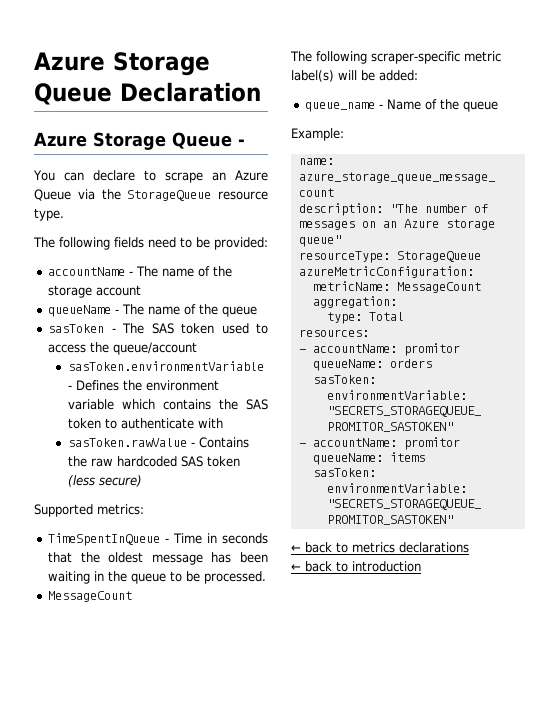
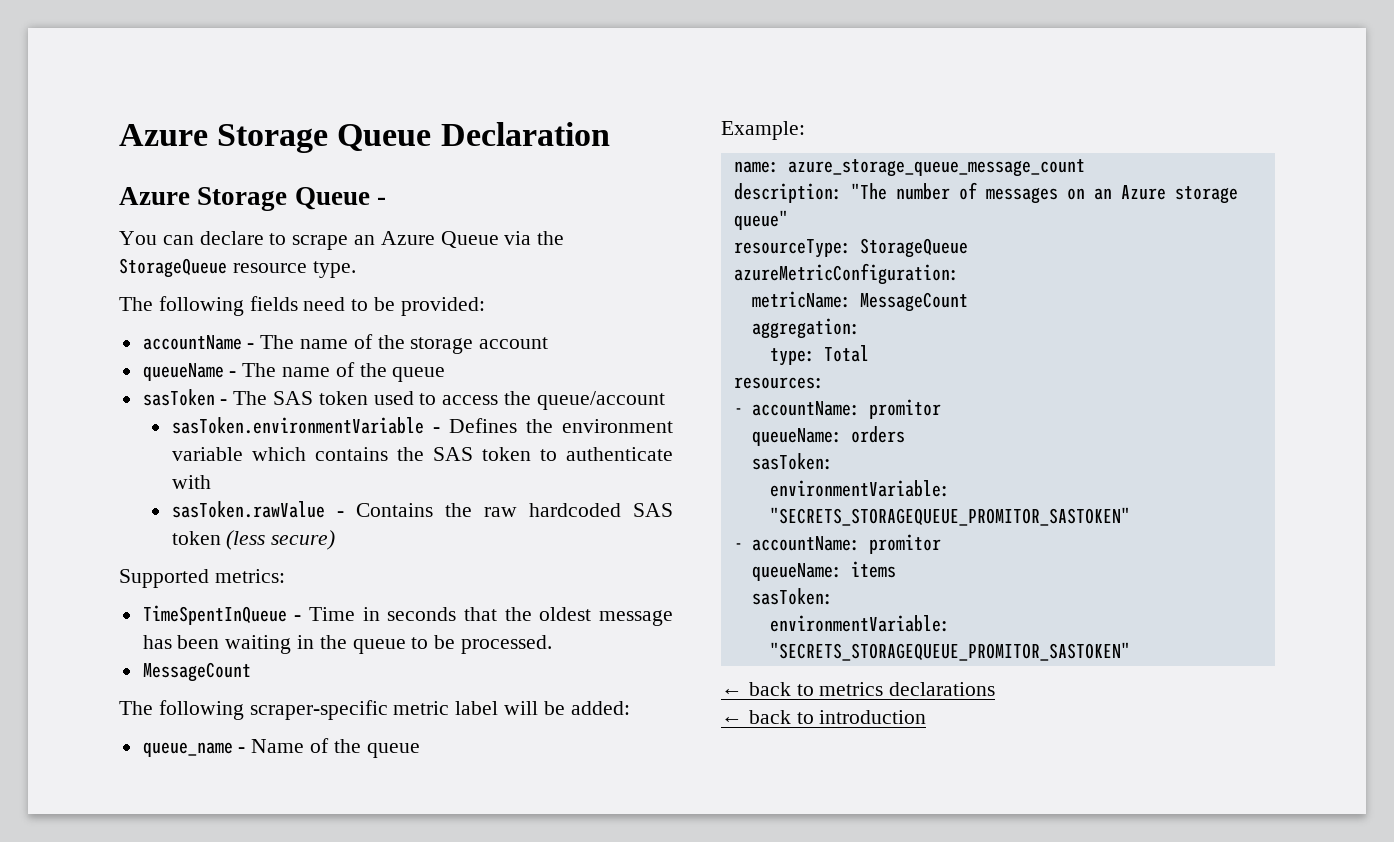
[291,70,334,82] label(s) -> [455,701,499,715] label

